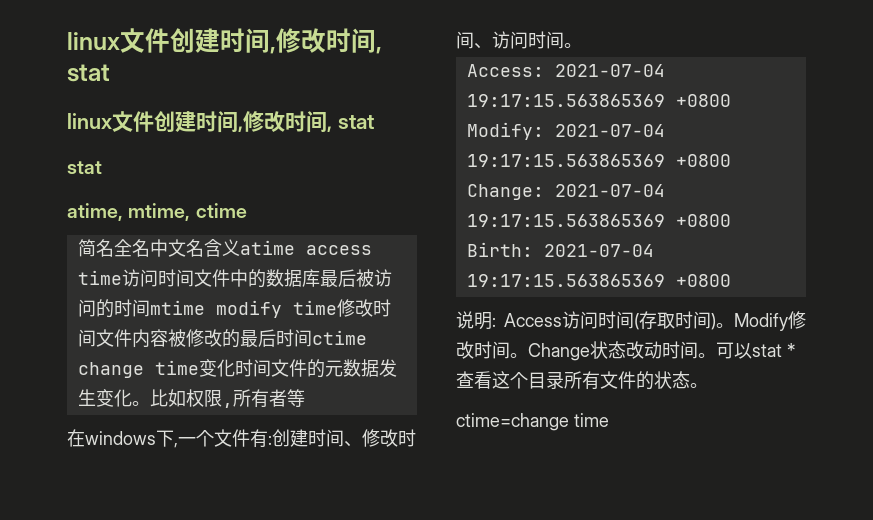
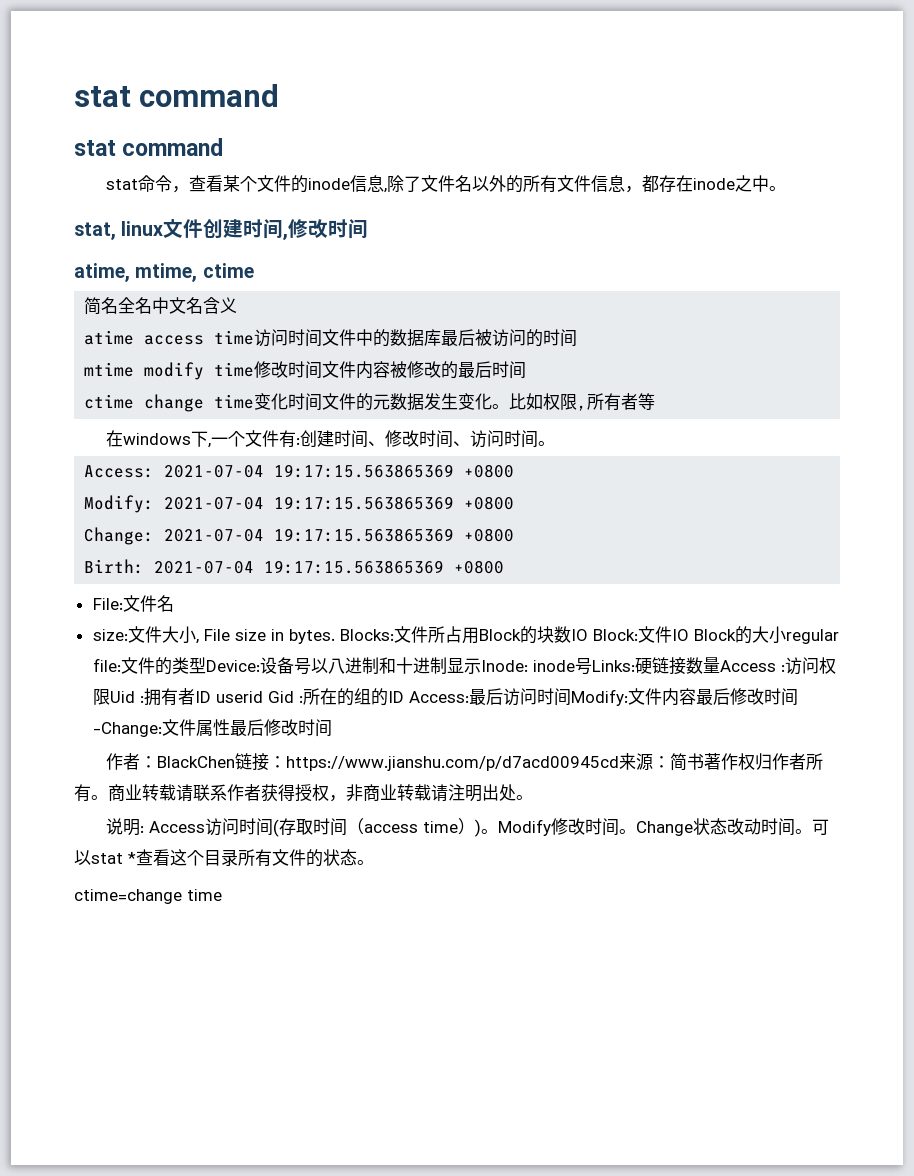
[67,28,382,54] [67,64,110,82] [67,111,374,133] [67,161,102,174] linux文件创建时间,修改时间, stat // linux文件创建时间,修改时间, stat // stat -> [74,84,280,107] [74,138,224,156] [105,175,786,193] [74,219,369,240] stat command // stat command // stat命令，查看某个文件的inode信息,除了文件名以外的所有文件信息，都存在inode之中。 // stat, linux文件创建时间,修改时间
(240, 247) none -> (238, 305) //
(150, 308) none -> (578, 338) //
(312, 338) none -> (527, 370) //
(731, 280) none -> [92,595,174,612] [92,626,839,644] [92,657,836,675] [92,688,798,706] [92,719,332,737] [105,753,823,771] [74,784,533,802] // File:文件名 // size:文件大小, File size in bytes. Blocks:文件所占用Block的块数IO Block:文件IO Block的大小regular file:文件的类型Device:设备号以八进制和十进制显示Inode: inode号Links:硬链接数量Access :访问权限Uid :拥有者ID userid Gid :所在的组的ID Access:最后访问时间Modify:文件内容最后修改时间-Change:文件属性最后修改时间 // 作者：BlackChen链接：https://www.jianshu.com/p/d7acd00945cd来源：简书著作权归作者所有。商业转载请联系作者获得授权，非商业转载请注明出处。
(711, 320) none -> [346,818,475,835] （access time）

